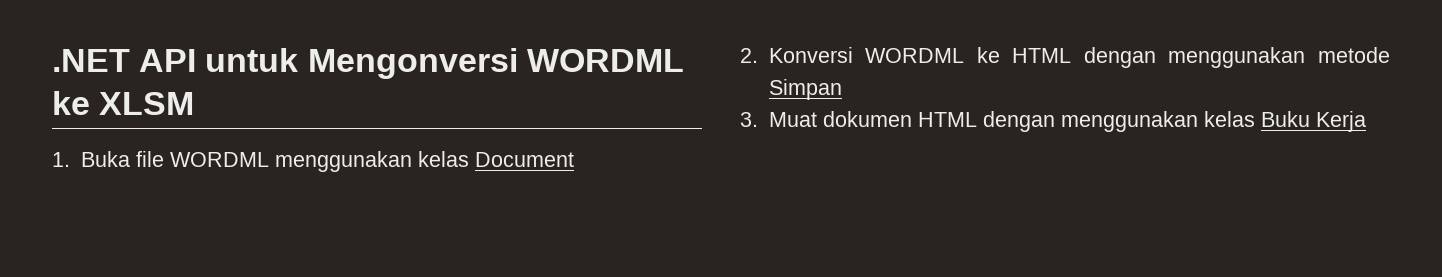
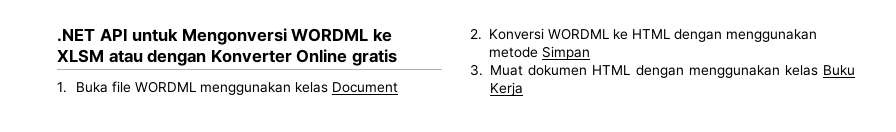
(195, 103) none -> [108,49,397,66] atau dengan Konverter Online gratis

